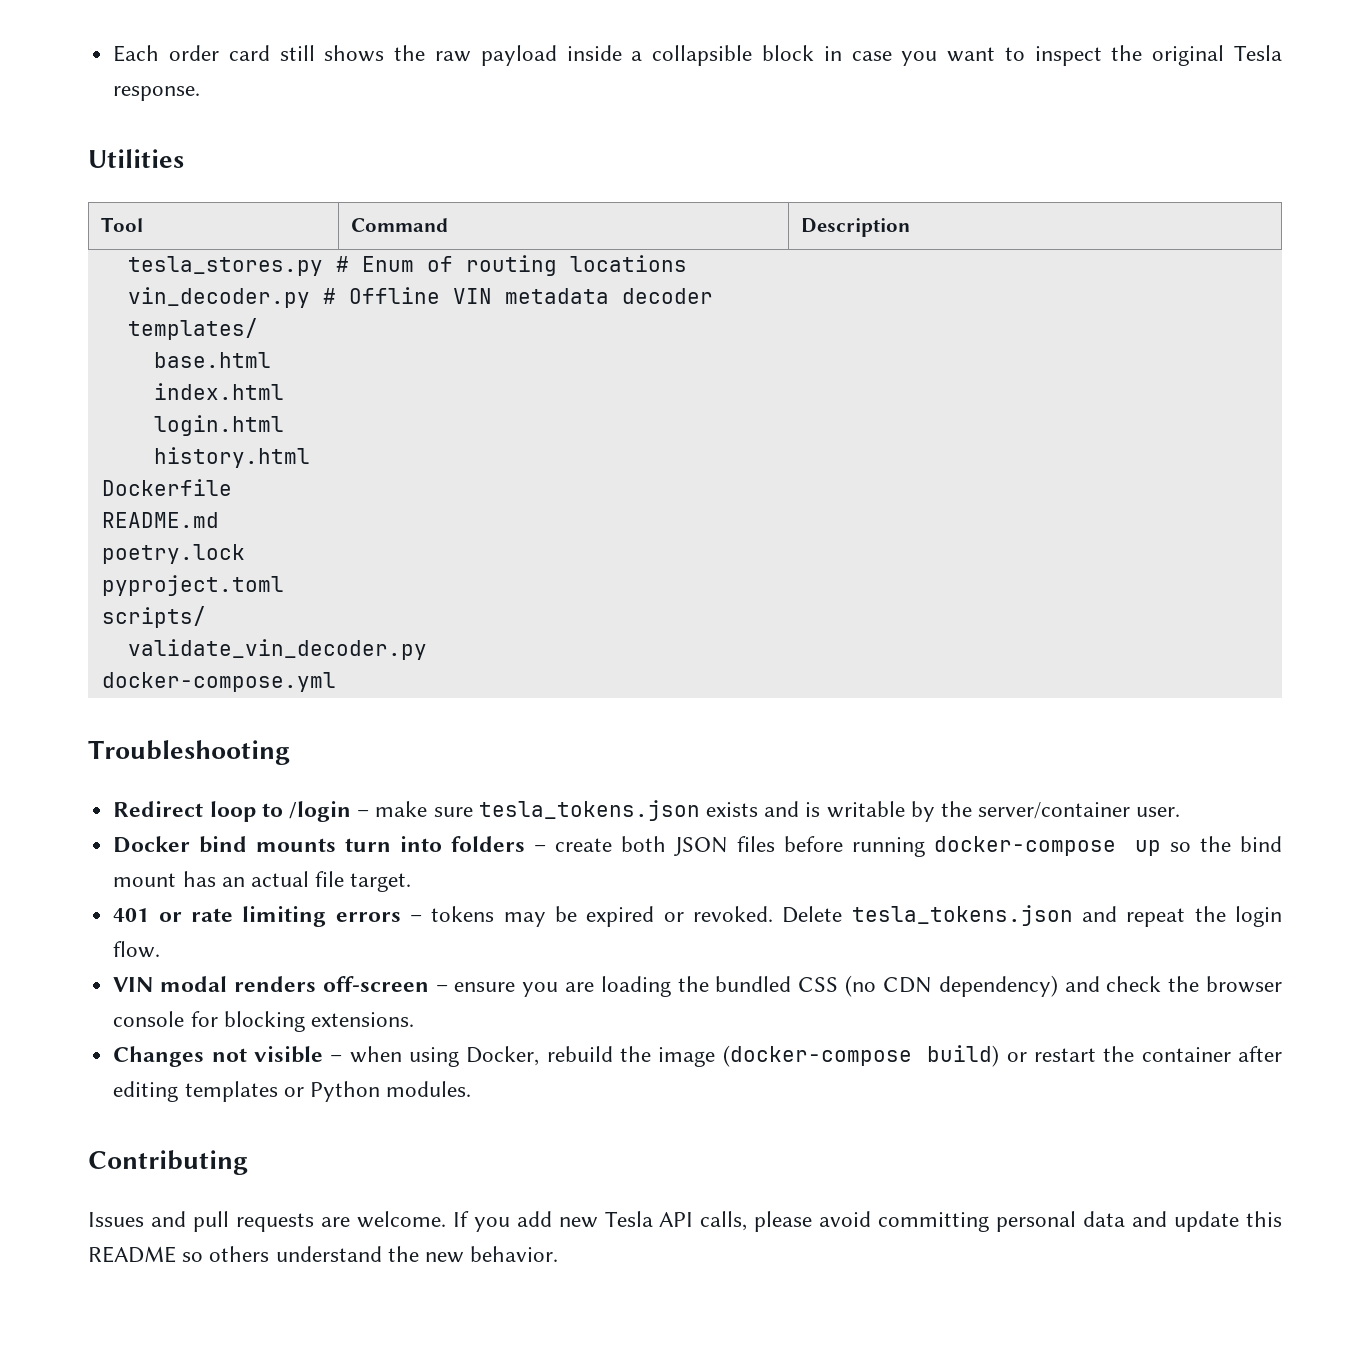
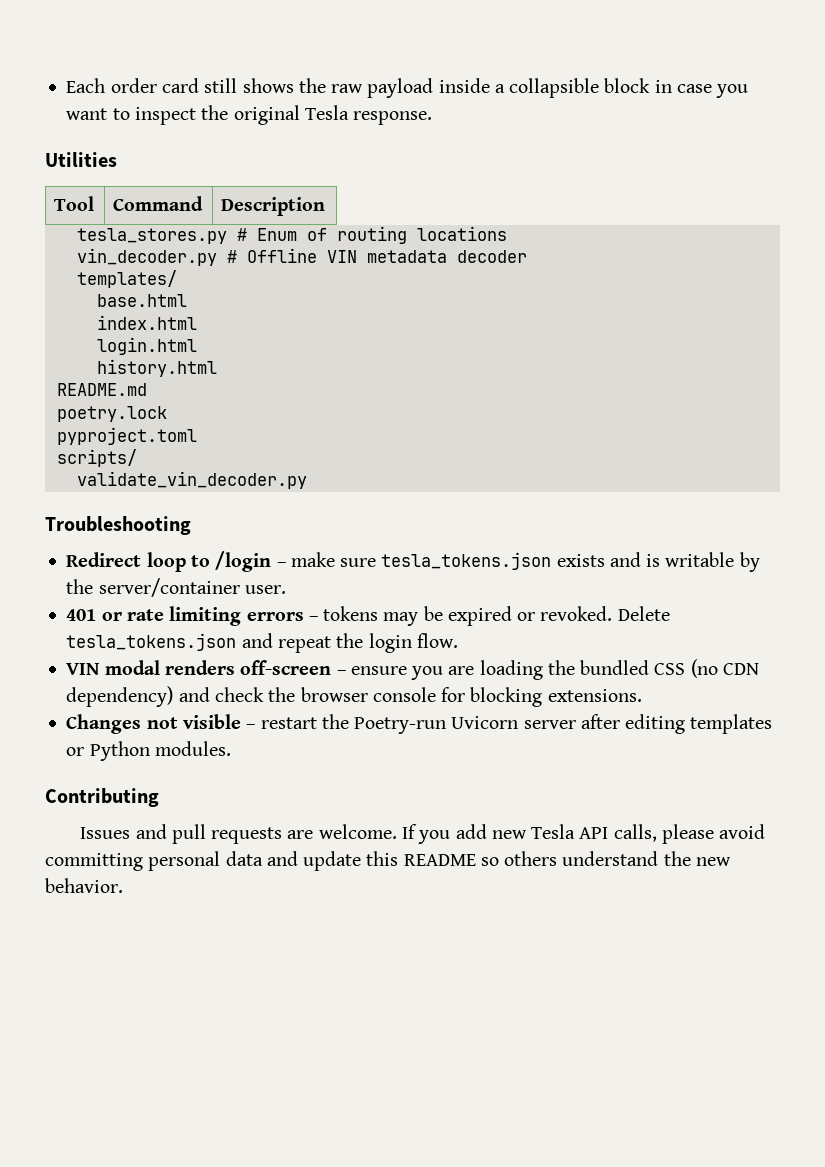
[101,479,232,496] // Dockerfile -> (217, 368) none
[101,672,336,692] // docker-compose.yml -> (307, 480) none
[113,836,1282,857] [113,871,412,892] // Docker bind mounts turn into folders – create both JSON files before running docker-compose up so the bind mount has an actual file target. -> (286, 589) none
[349,1045,1231,1067] when using Docker, rebuild the image (docker-compose build) or restart the container -> [260,714,576,734] restart the Poetry-run Uvicorn server

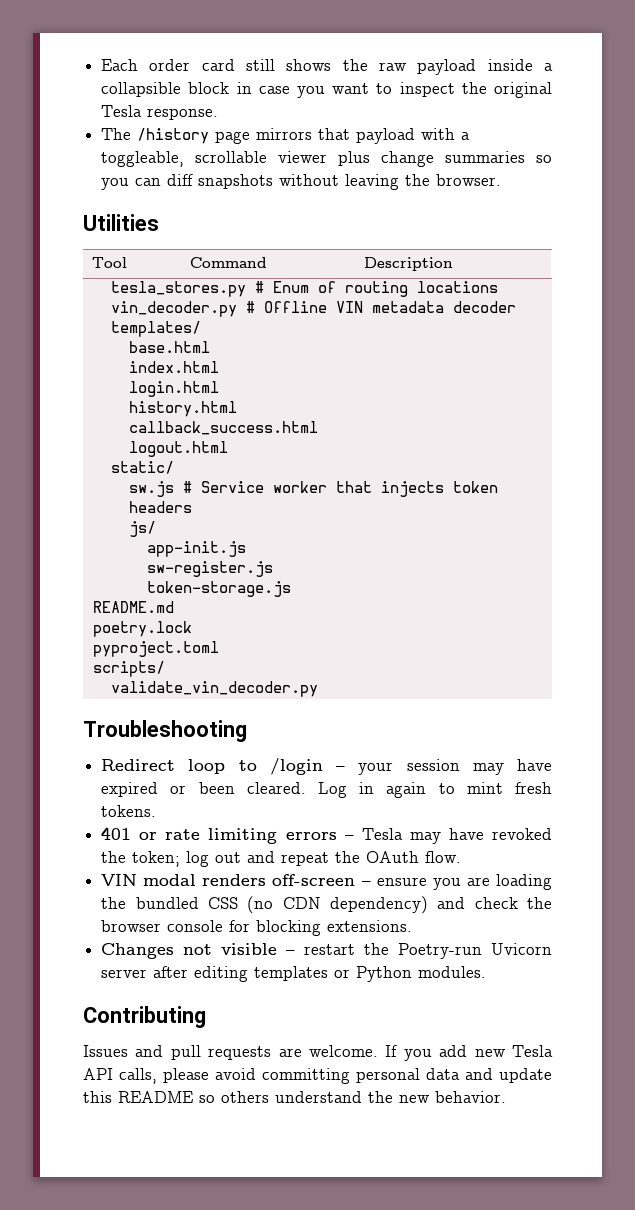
(433, 118) none -> [101,128,471,144] [101,151,552,167] [101,174,502,190] // The /history page mirrors that payload with a toggleable, scrollable viewer plus change summaries so you can diff snapshots without leaving the browser.
(217, 368) none -> [128,421,318,435] [128,441,228,457] [110,461,174,474] [128,481,498,497] [128,501,192,513] [128,521,156,537] [146,541,246,557] [146,561,273,577] [146,581,291,597] // callback_success.html // logout.html // static/ // sw.js # Service worker that injects token headers // js/ // app-init.js // sw-register.js // token-storage.js
[290,552,760,572] [66,578,286,597] make sure tesla_tokens.json exists and is writable by the server/container user. -> [358,759,552,775] [101,782,553,798] [101,805,157,817] your session may have expired or been cleared. Log in again to mint fresh tokens.
[323,606,670,626] [66,633,237,651] tokens may be expired or revoked. Delete tesla_tokens.json -> [361,828,552,844] [101,851,242,867] Tesla may have revoked the token; log out
[368,633,412,653] login -> [366,851,420,863] OAuth

